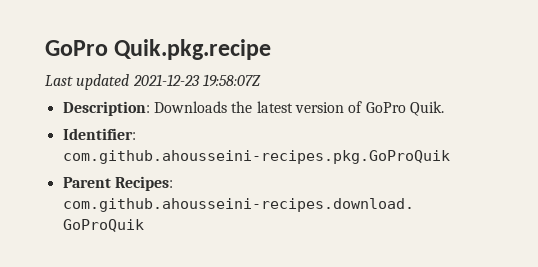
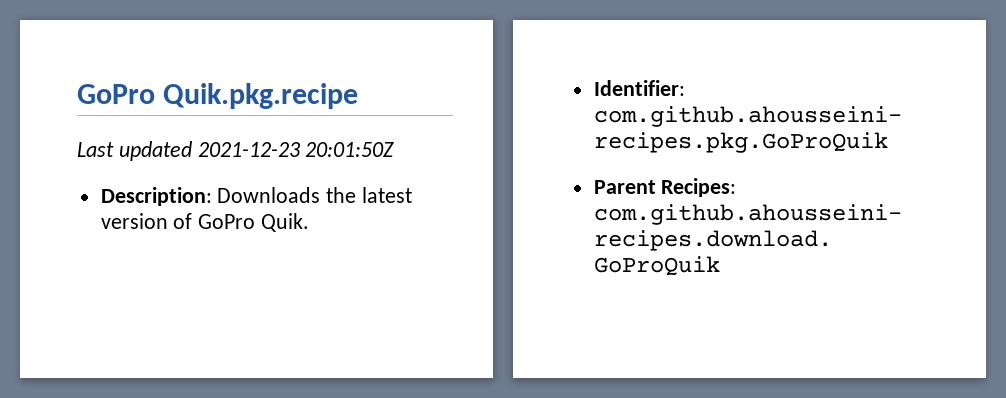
[202,74,261,87] 19:58:07Z -> [305,142,395,157] 20:01:50Z

